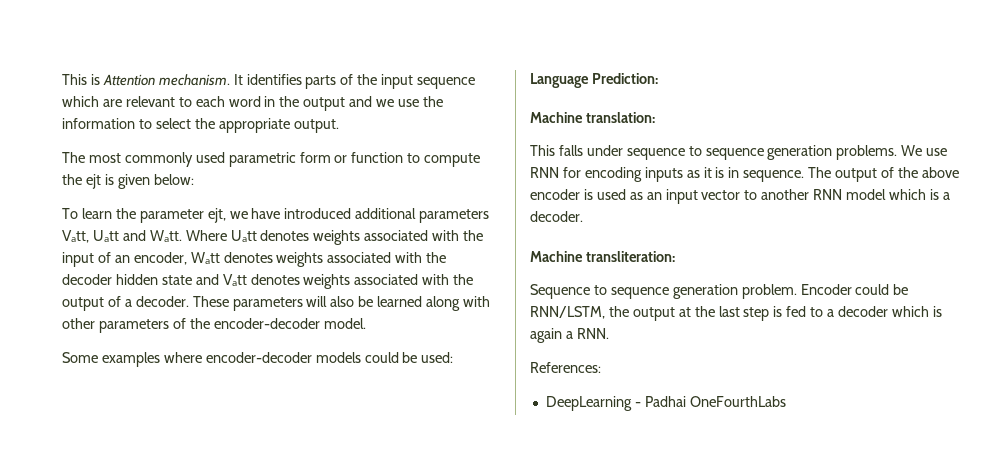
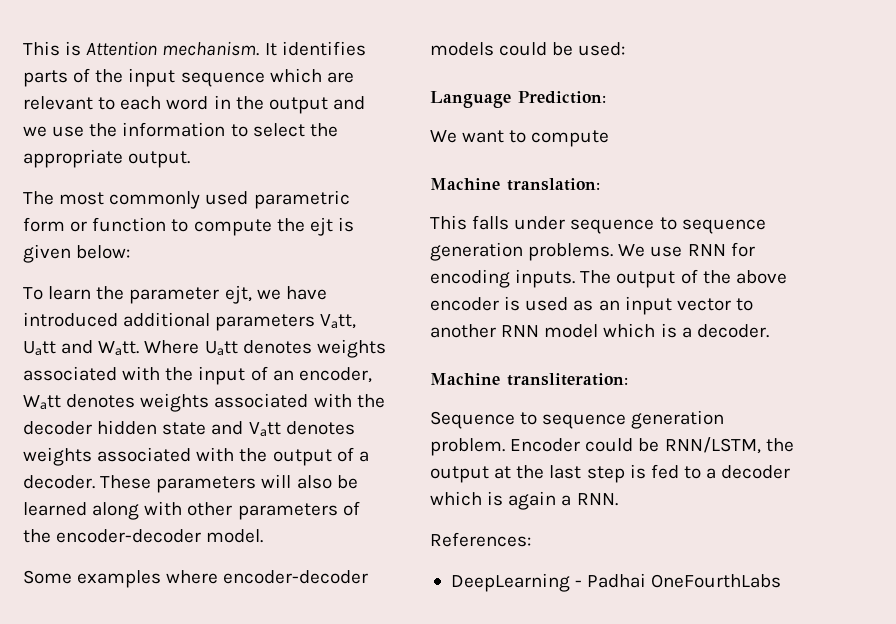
(658, 78) none -> [430,130,610,147] // We want to compute
[644,167,805,182] inputs as it is in sequence. -> [515,269,576,288] inputs.

